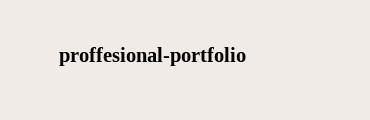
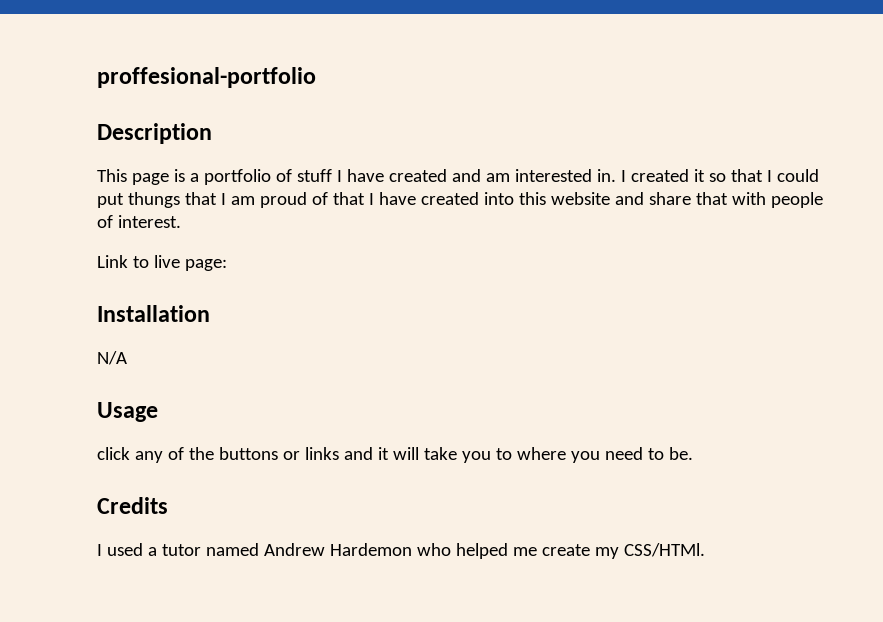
(246, 56) none -> [97,123,212,144] [97,169,819,185] [97,192,823,208] [97,215,181,228] [97,255,227,271] [97,305,210,322] [97,351,127,365] [97,402,158,422] [97,447,693,463] [97,497,168,514] [97,543,705,559] // Description // This page is a portfolio of stuff I have created and am interested in. I created it so that I could put thungs that I am proud of that I have created into this website and share that with people of interest. // Link to live page: // Installation // N/A // Usage // click any of the buttons or links and it will take you to where you need to be. // Credits // I used a tutor named Andrew Hardemon who helped me create my CSS/HTMl.

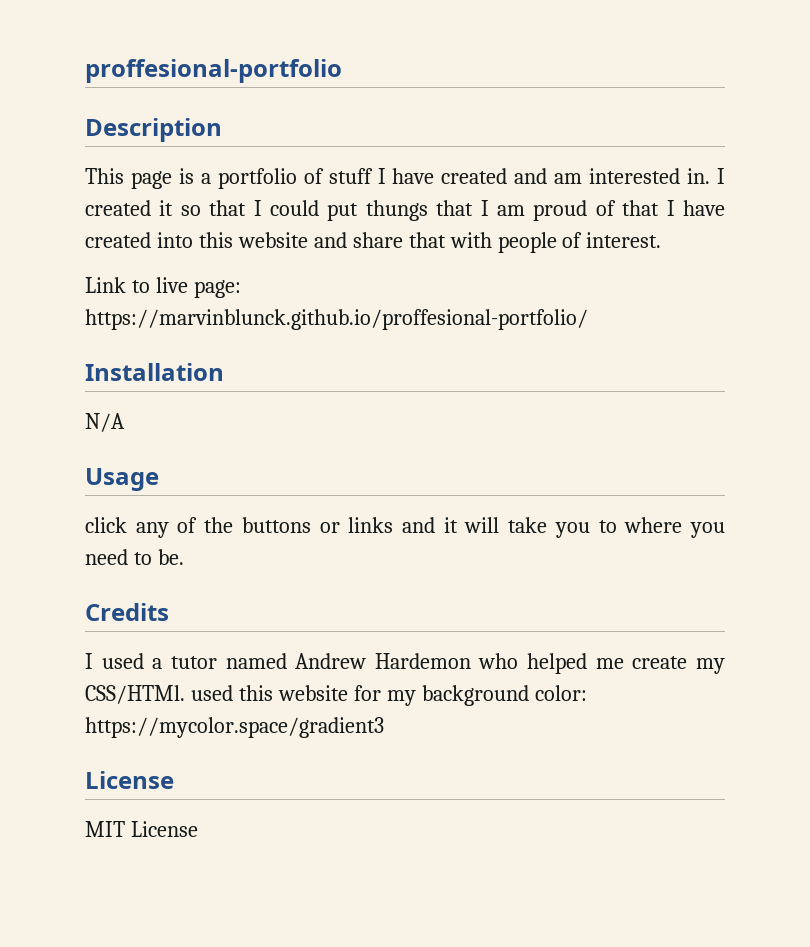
(227, 265) none -> [85,309,588,330] https://marvinblunck.github.io/proffesional-portfolio/
(705, 550) none -> [190,685,587,706] [85,717,384,738] [85,771,174,789] [85,821,198,837] used this website for my background color: https://mycolor.space/gradient3 // License // MIT License

